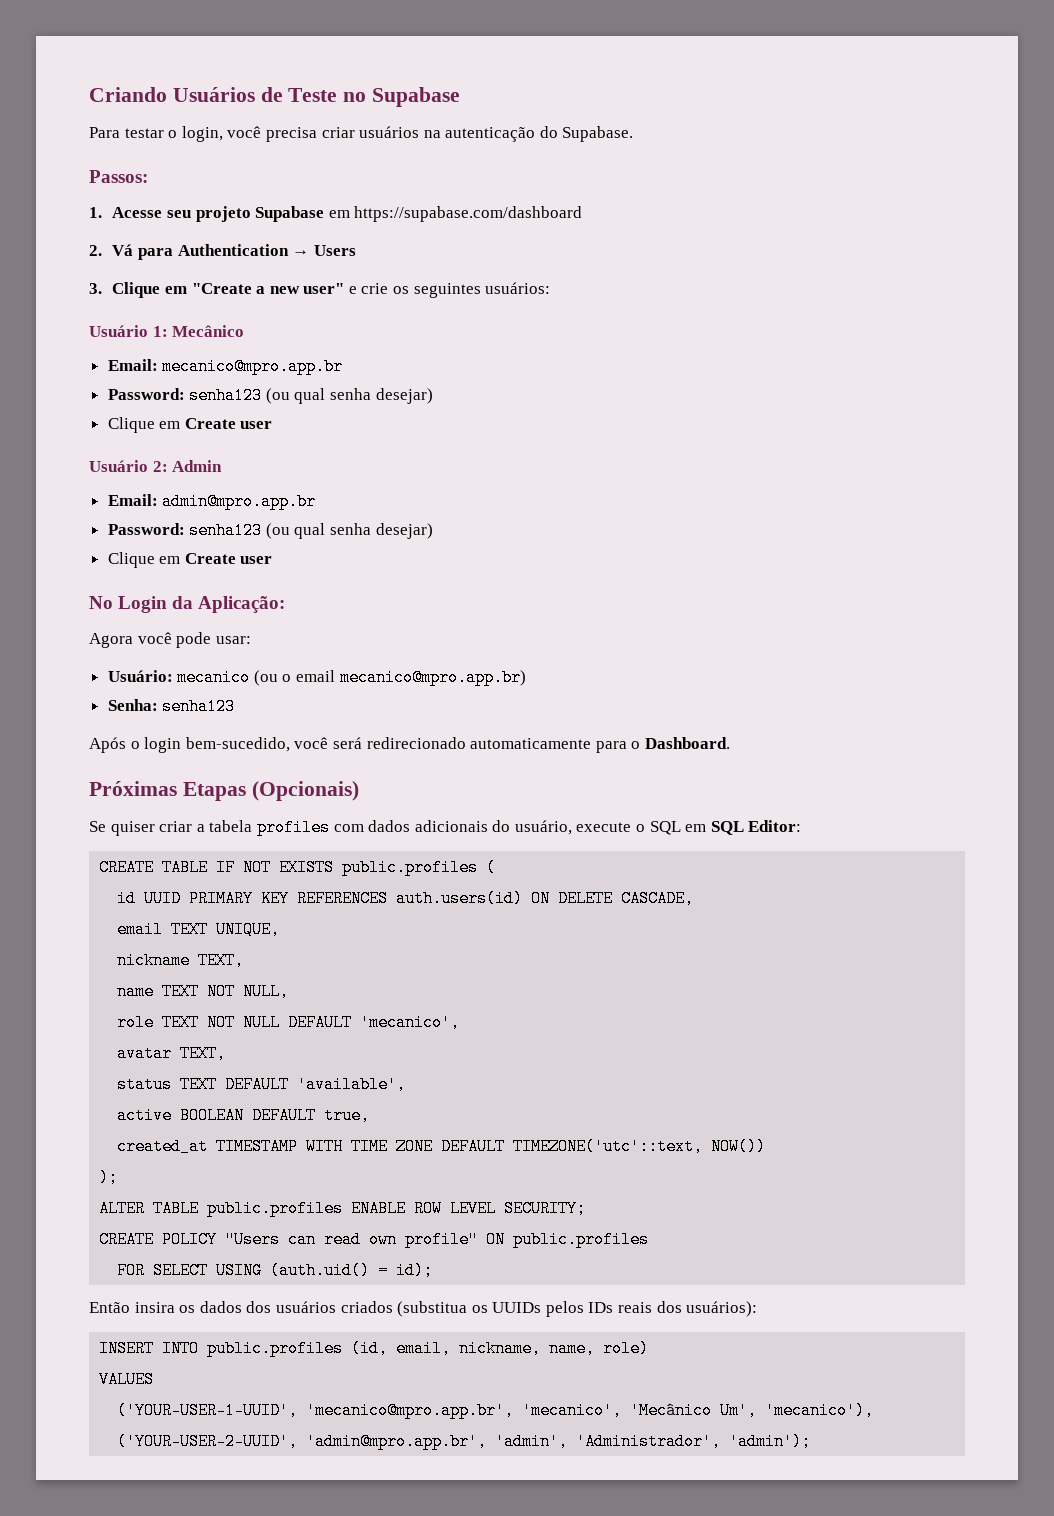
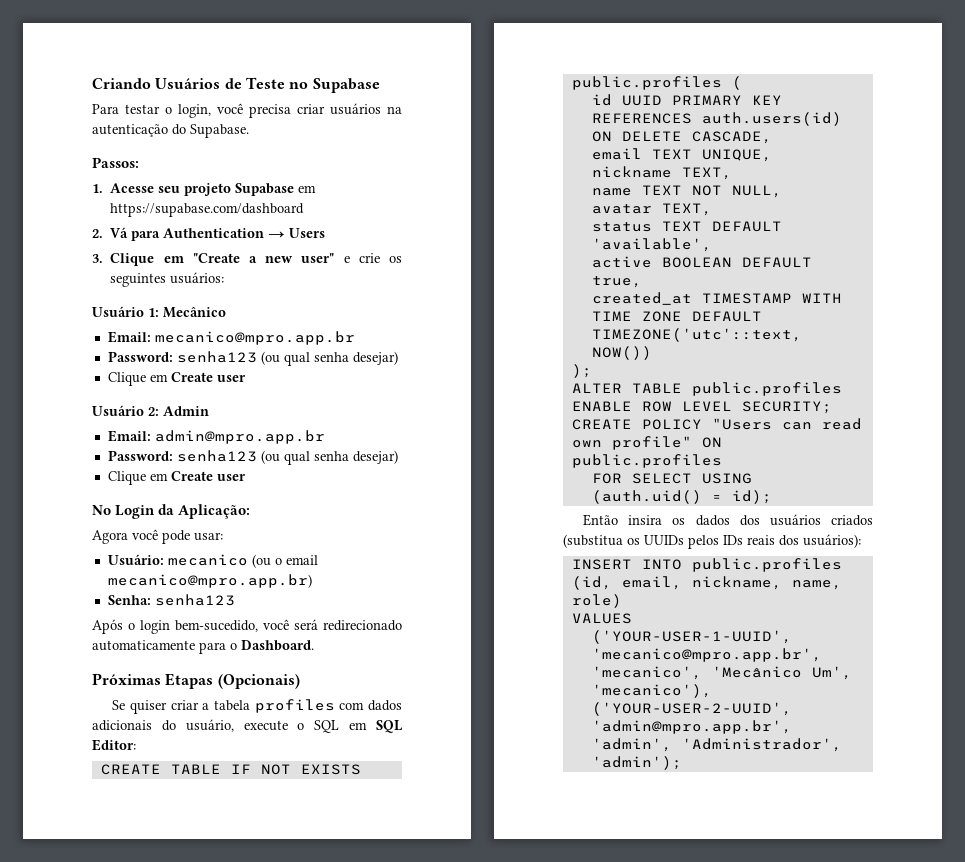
[117,1014,461,1031] // role TEXT NOT NULL DEFAULT 'mecanico', -> (782, 191) none

